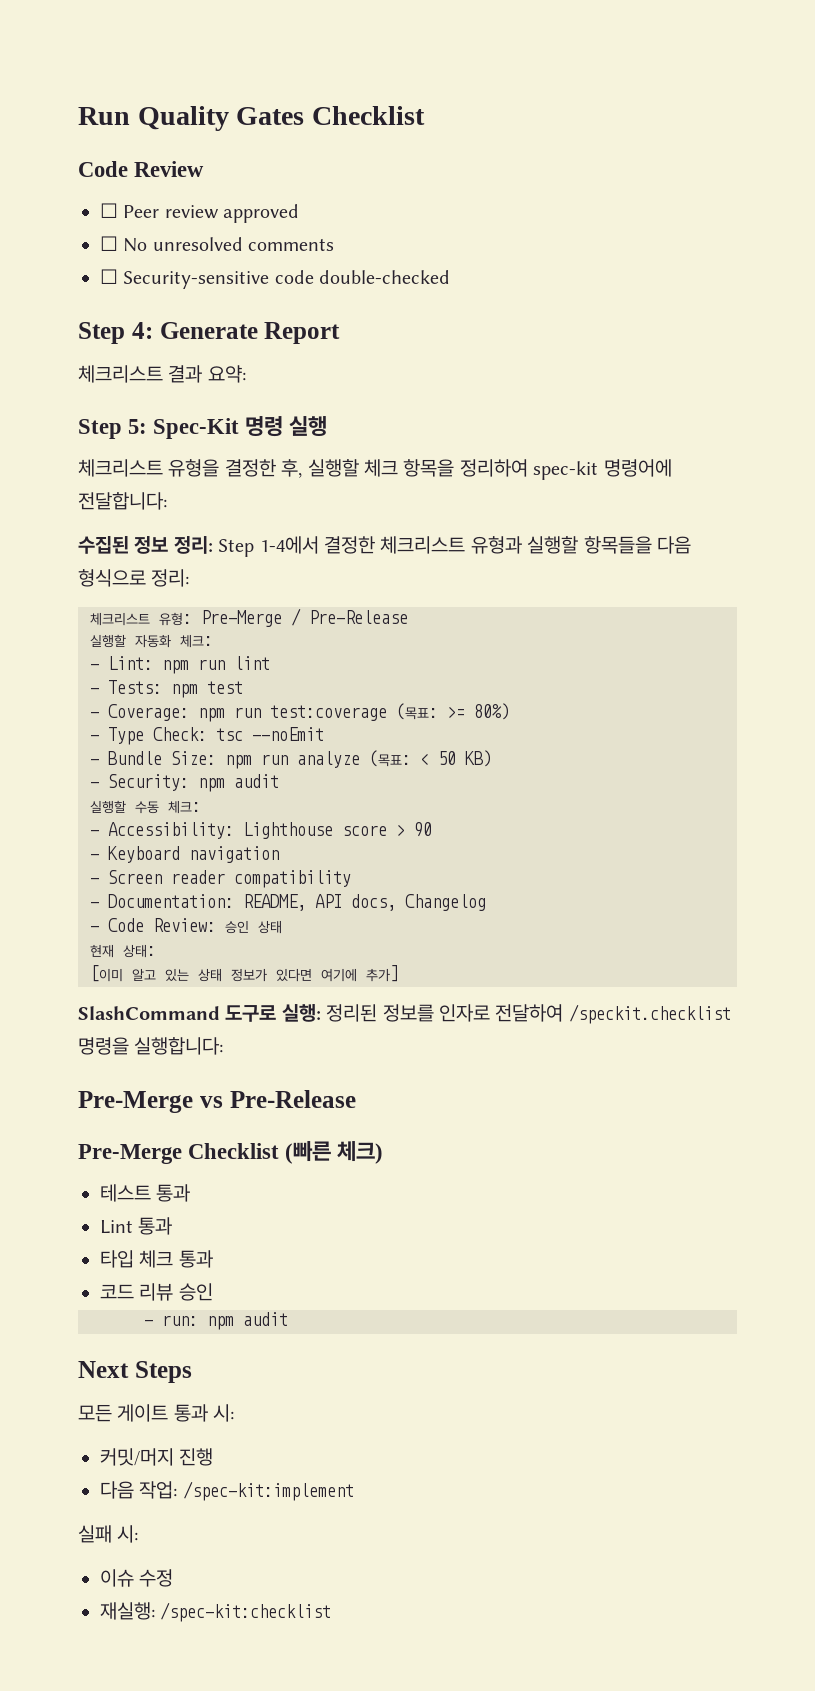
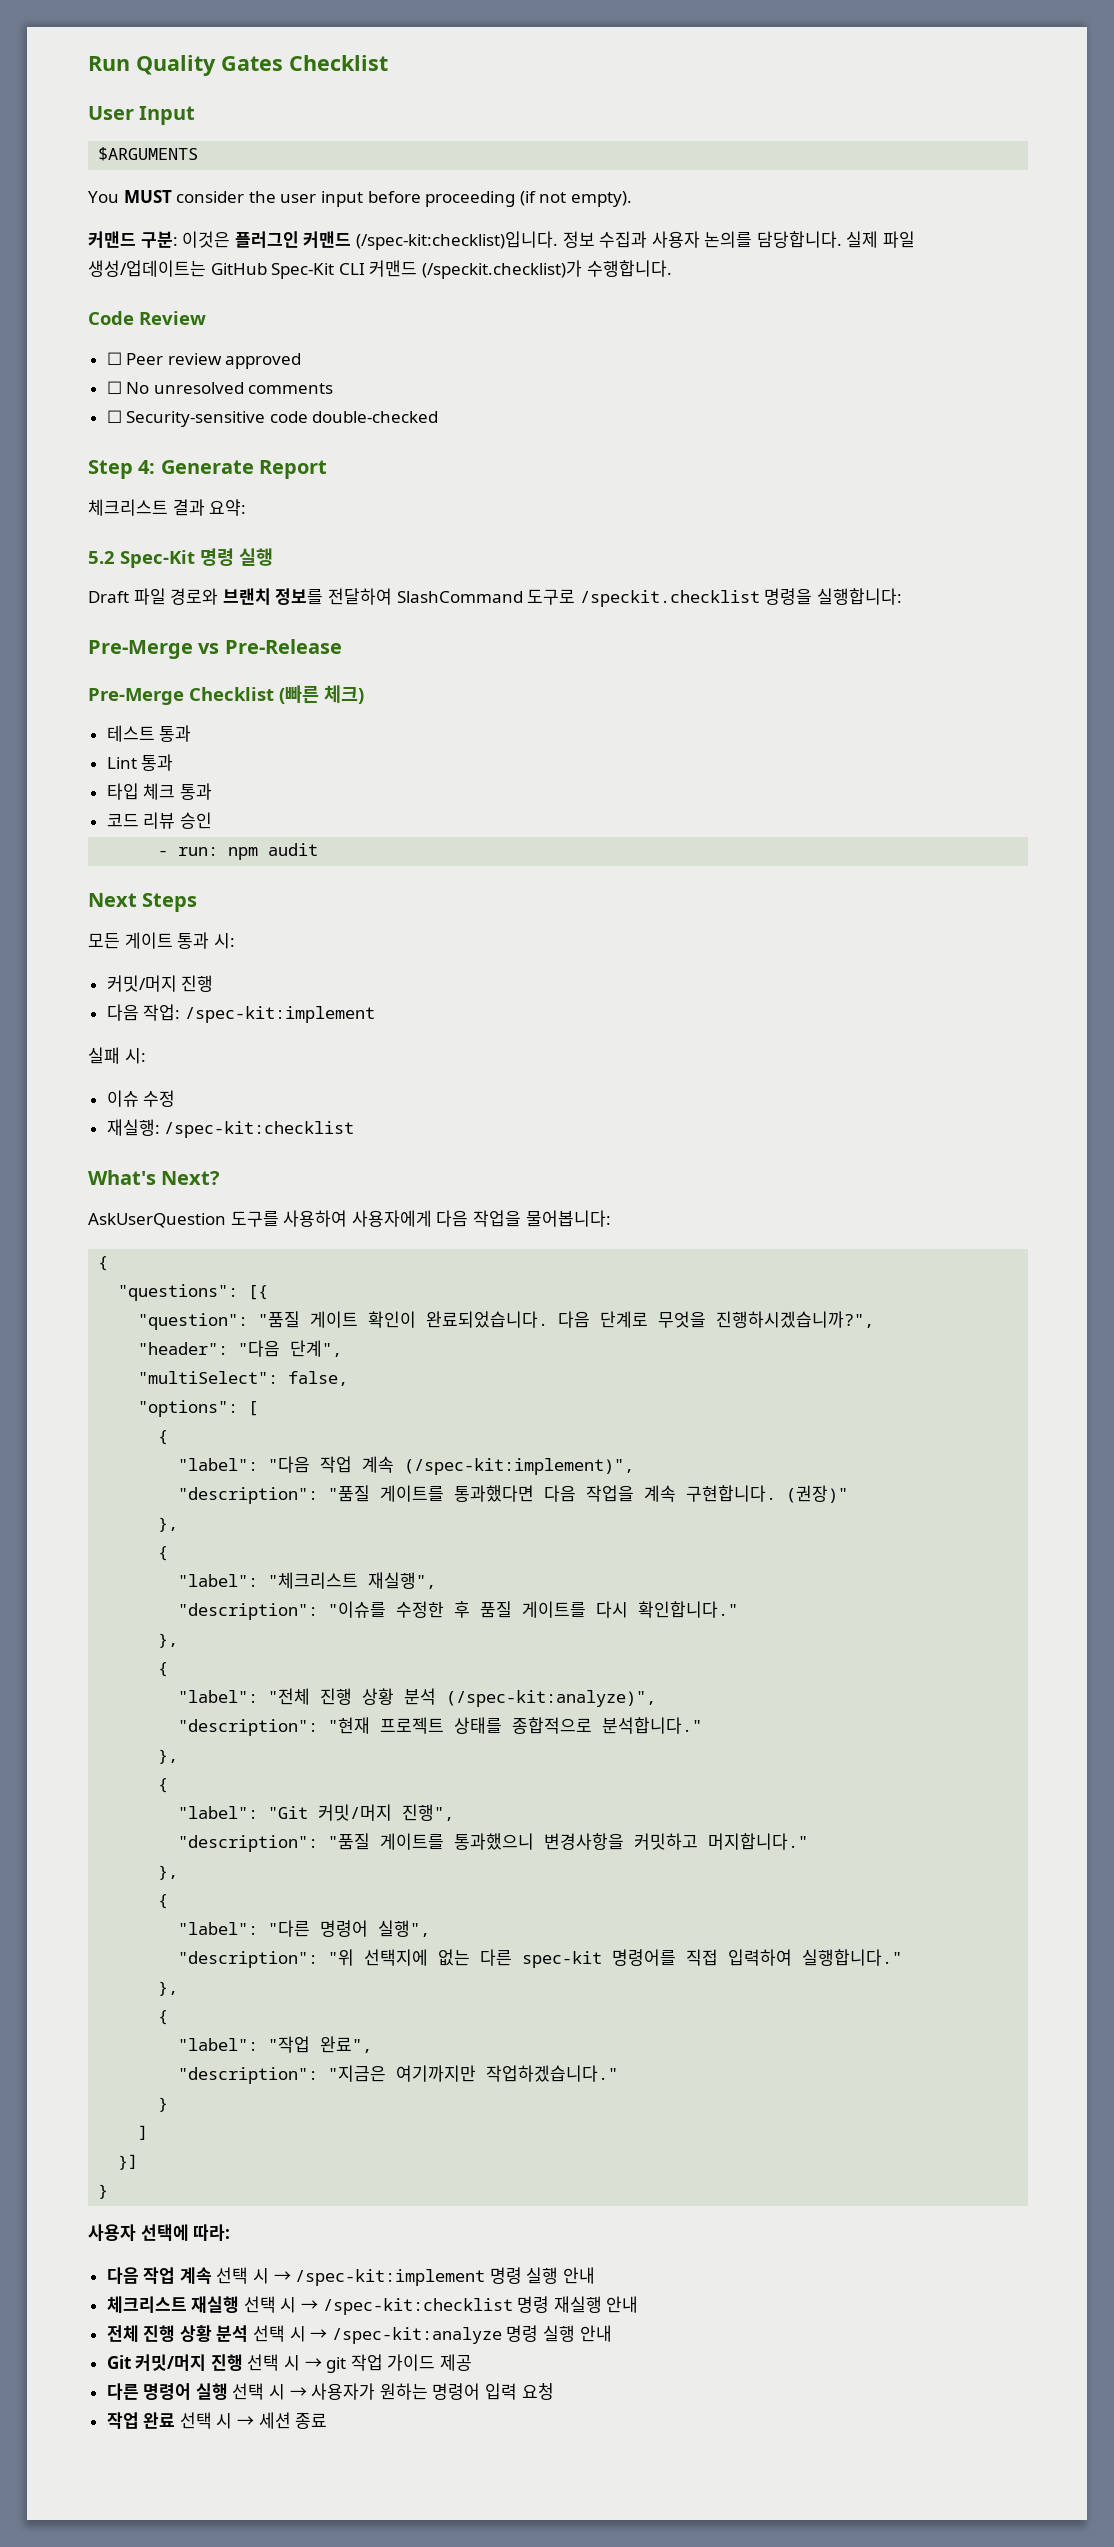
(425, 115) none -> [88,106,196,125] [98,147,199,161] [88,190,632,207] [88,231,916,250] [88,260,672,279] // User Input // $ARGUMENTS // You MUST consider the user input before proceeding (if not empty). // 커맨드 구분: 이것은 플러그인 커맨드 (/spec-kit:checklist)입니다. 정보 수집과 사용자 논의를 담당합니다. 실제 파일 생성/업데이트는 GitHub Spec-Kit CLI 커맨드 (/speckit.checklist)가 수행합니다.
[78,419,148,439] Step 5: -> [88,551,115,564] 5.2
[78,459,672,480] [78,492,167,510] [78,536,691,557] [78,569,190,587] [90,608,408,627] [90,634,213,648] [90,656,270,674] [90,680,243,698] [90,703,510,722] [90,727,324,745] [90,750,492,769] [90,774,279,792] [90,800,201,814] [90,822,432,839] [90,846,279,863] [90,870,351,888] [90,894,486,911] [90,918,282,934] [90,944,156,958] [90,965,399,982] [78,1004,564,1022] 체크리스트 유형을 결정한 후, 실행할 체크 항목을 정리하여 spec-kit 명령어에 전달합니다: // 수집된 정보 정리: Step 1-4에서 결정한 체크리스트 유형과 실행할 항목들을 다음 형식으로 정리: // 체크리스트 유형: Pre-Merge / Pre-Release // 실행할 자동화 체크: // - Lint: npm run lint // - Tests: npm test // - Coverage: npm run test:coverage (목표: >= 80%) // - Type Check: tsc --noEmit // - Bundle Size: npm run analyze (목표: < 50 KB) // - Security: npm audit // 실행할 수동 체크: // - Accessibility: Lighthouse score > 90 // - Keyboard navigation // - Screen reader compatibility // - Documentation: README, API docs, Changelog // - Code Review: 승인 상태 // 현재 상태: // [이미 알고 있는 상태 정보가 있다면 여기에 추가] // SlashCommand 도구로 실행: 정리된 정보를 인자로 전달하여 -> [88,588,576,605] Draft 파일 경로와 브랜치 정보를 전달하여 SlashCommand 도구로
(332, 1612) none -> [88,1170,221,1185] [88,1210,611,1228] [98,1256,109,1271] [118,1284,269,1301] [138,1311,875,1330] [138,1340,343,1357] [138,1371,349,1386] [138,1400,259,1417] [158,1430,169,1445] [178,1456,635,1475] [178,1485,849,1504] [158,1517,179,1532] [158,1546,169,1561] [178,1572,437,1589] [178,1601,739,1620] [158,1633,179,1648] [158,1662,169,1677] [178,1688,657,1707] [178,1717,703,1736] [158,1749,179,1764] [158,1778,169,1793] [178,1804,455,1821] [178,1833,809,1852] [158,1865,179,1880] [158,1894,169,1909] [178,1920,431,1937] [178,1949,903,1968] [158,1981,179,1996] [158,2010,169,2025] [178,2036,373,2053] [178,2065,619,2084] [158,2097,169,2112] [138,2125,149,2140] [118,2154,139,2170] [98,2184,109,2199] [88,2224,231,2241] [106,2267,596,2286] [106,2296,639,2315] [106,2325,612,2344] [106,2354,473,2373] [106,2383,554,2400] [106,2412,328,2429] // What's Next? // AskUserQuestion 도구를 사용하여 사용자에게 다음 작업을 물어봅니다: // { // "questions": [{ // "question": "품질 게이트 확인이 완료되었습니다. 다음 단계로 무엇을 진행하시겠습니까?", // "header": "다음 단계", // "multiSelect": false, // "options": [ // { // "label": "다음 작업 계속 (/spec-kit:implement)", // "description": "품질 게이트를 통과했다면 다음 작업을 계속 구현합니다. (권장)" // }, // { // "label": "체크리스트 재실행", // "description": "이슈를 수정한 후 품질 게이트를 다시 확인합니다." // }, // { // "label": "전체 진행 상황 분석 (/spec-kit:analyze)", // "description": "현재 프로젝트 상태를 종합적으로 분석합니다." // }, // { // "label": "Git 커밋/머지 진행", // "description": "품질 게이트를 통과했으니 변경사항을 커밋하고 머지합니다." // }, // { // "label": "다른 명령어 실행", // "description": "위 선택지에 없는 다른 spec-kit 명령어를 직접 입력하여 실행합니다." // }, // { // "label": "작업 완료", // "description": "지금은 여기까지만 작업하겠습니다." // } // ] // }] // } // 사용자 선택에 따라: // 다음 작업 계속 선택 시 → /spec-kit:implement 명령 실행 안내 // 체크리스트 재실행 선택 시 → /spec-kit:checklist 명령 재실행 안내 // 전체 진행 상황 분석 선택 시 → /spec-kit:analyze 명령 실행 안내 // Git 커밋/머지 진행 선택 시 → git 작업 가이드 제공 // 다른 명령어 실행 선택 시 → 사용자가 원하는 명령어 입력 요청 // 작업 완료 선택 시 → 세션 종료

